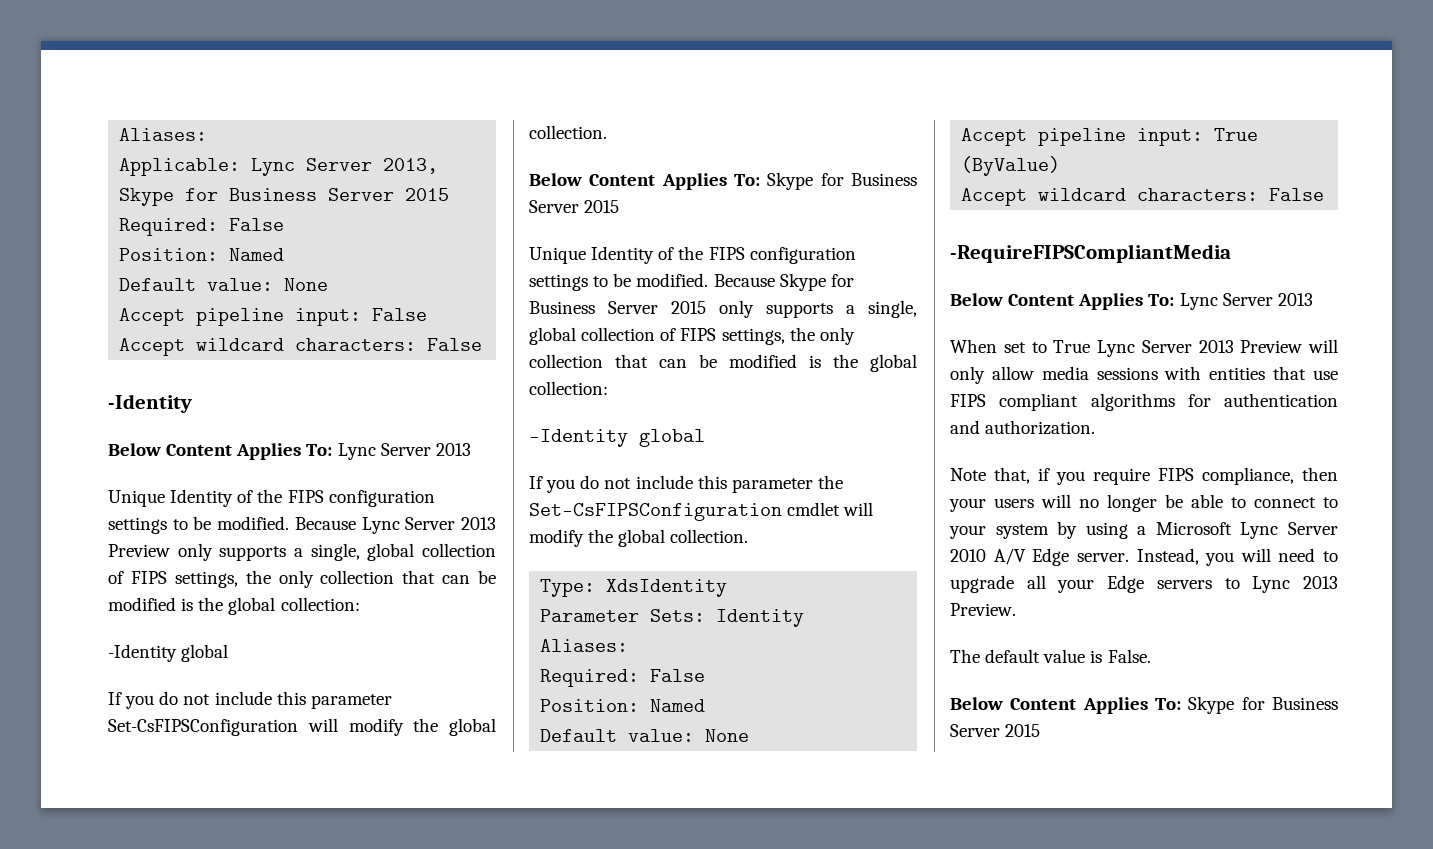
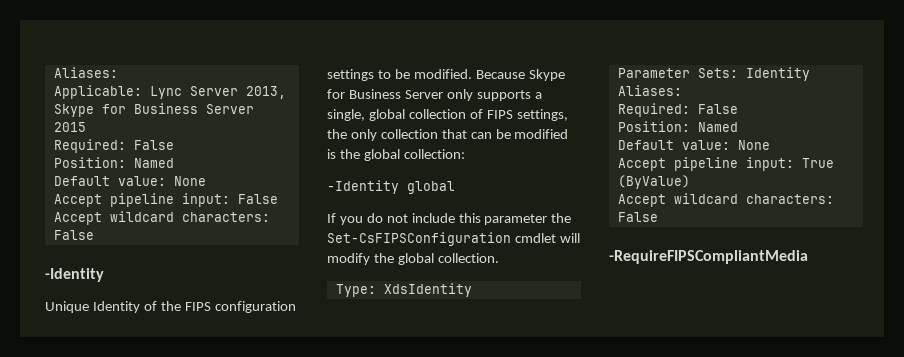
[108,443,471,460] [108,489,435,507] [108,516,496,534] [108,543,497,561] [108,570,496,588] [108,597,360,615] [108,644,229,662] [108,691,392,709] [108,718,496,736] [529,125,607,139] [529,172,917,190] [529,200,620,213] // Below Content Applies To: Lync Server 2013 // Unique Identity of the FIPS configuration settings to be modified. Because Lync Server 2013 Preview only supports a single, global collection of FIPS settings, the only collection that can be modified is the global collection: // -Identity global // If you do not include this parameter Set-CsFIPSConfiguration will modify the global collection. // Below Content Applies To: Skype for Business Server 2015 -> (104, 275) none
[671,301,706,314] 2015 -> (443, 94) none
[950,293,1313,310] [950,339,1338,357] [950,366,1338,384] [950,393,1338,411] [950,420,1096,435] [950,467,1338,485] [949,494,1338,512] [949,521,1338,539] [950,548,1338,566] [950,575,1338,593] [950,603,1016,616] [950,649,1151,663] [950,696,1338,714] [950,724,1041,737] // Below Content Applies To: Lync Server 2013 // When set to True Lync Server 2013 Preview will only allow media sessions with entities that use FIPS compliant algorithms for authentication and authorization. // Note that, if you require FIPS compliance, then your users will no longer be able to connect to your system by using a Microsoft Lync Server 2010 A/V Edge server. Instead, you will need to upgrade all your Edge servers to Lync 2013 Preview. // The default value is False. // Below Content Applies To: Skype for Business Server 2015 -> (808, 257) none

